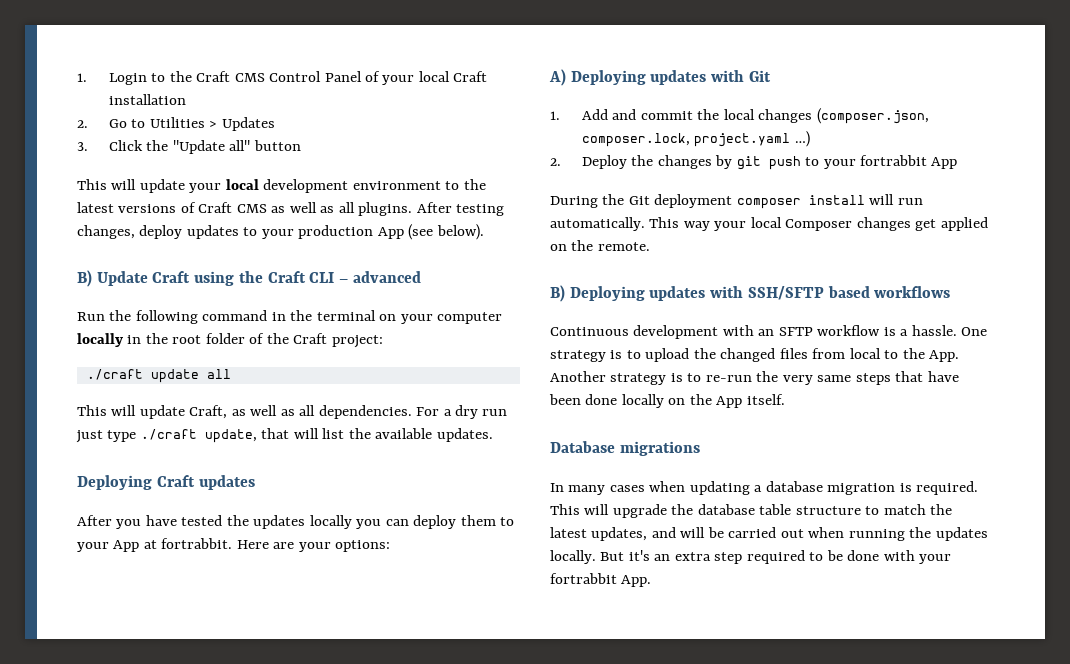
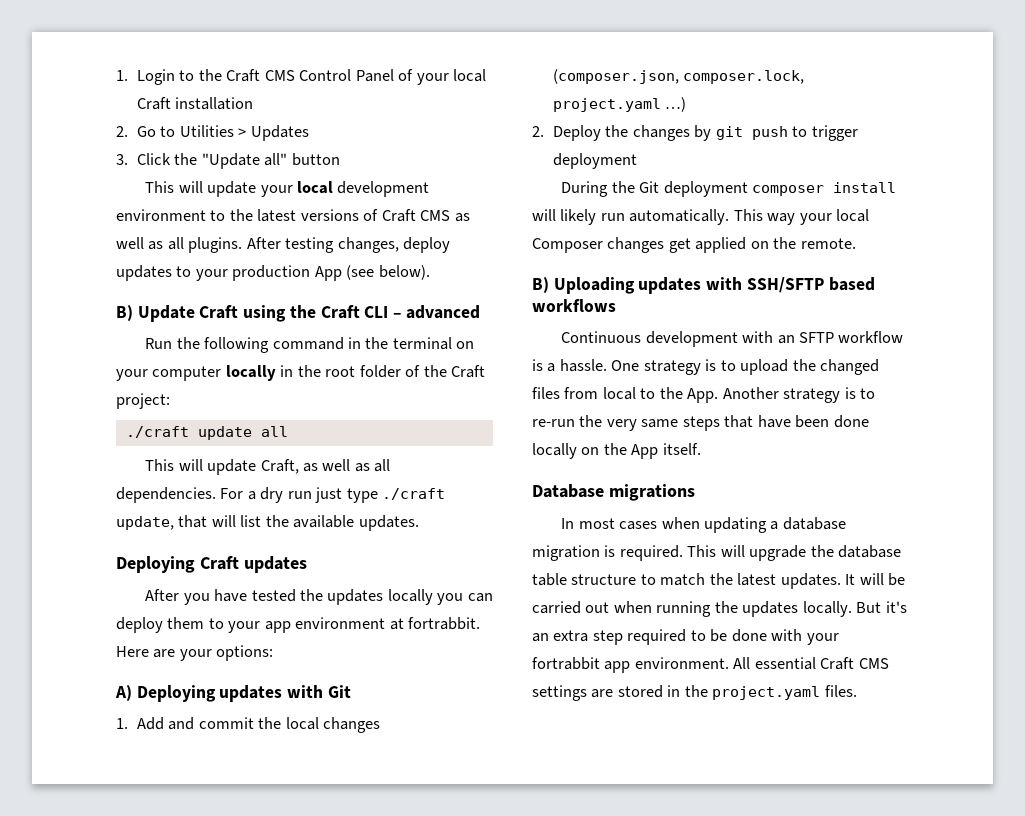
[113,540,140,552] App -> [264,617,386,633] app environment
[823,155,958,169] your fortrabbit App -> [811,125,858,141] [552,153,637,169] trigger deployment
(895, 199) none -> [560,209,597,225] likely
[569,286,645,301] Deploying -> [553,277,635,294] Uploading
[568,485,606,495] many -> [578,518,615,529] most
[591,527,676,541] updates, and -> [780,573,856,589] updates. It
[621,575,652,587] App. -> [604,657,889,673] [532,685,857,701] app environment. All essential Craft CMS settings are stored in the project.yaml files.

